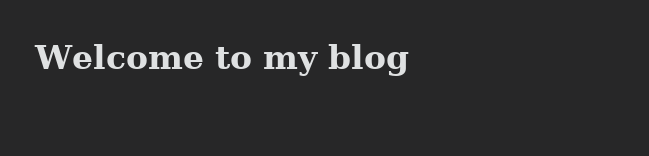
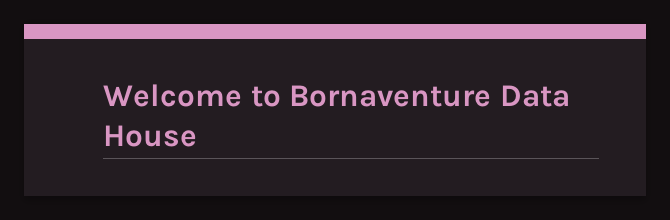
[262,44,409,76] my blog -> [289,85,570,107] [103,125,197,147] Bornaventure Data House

